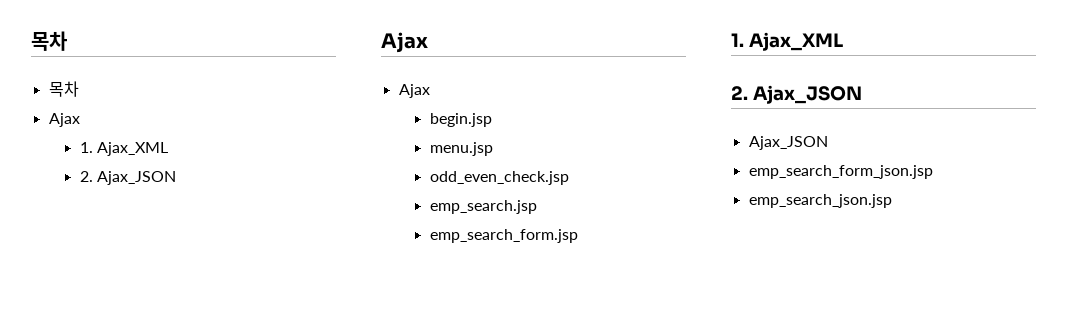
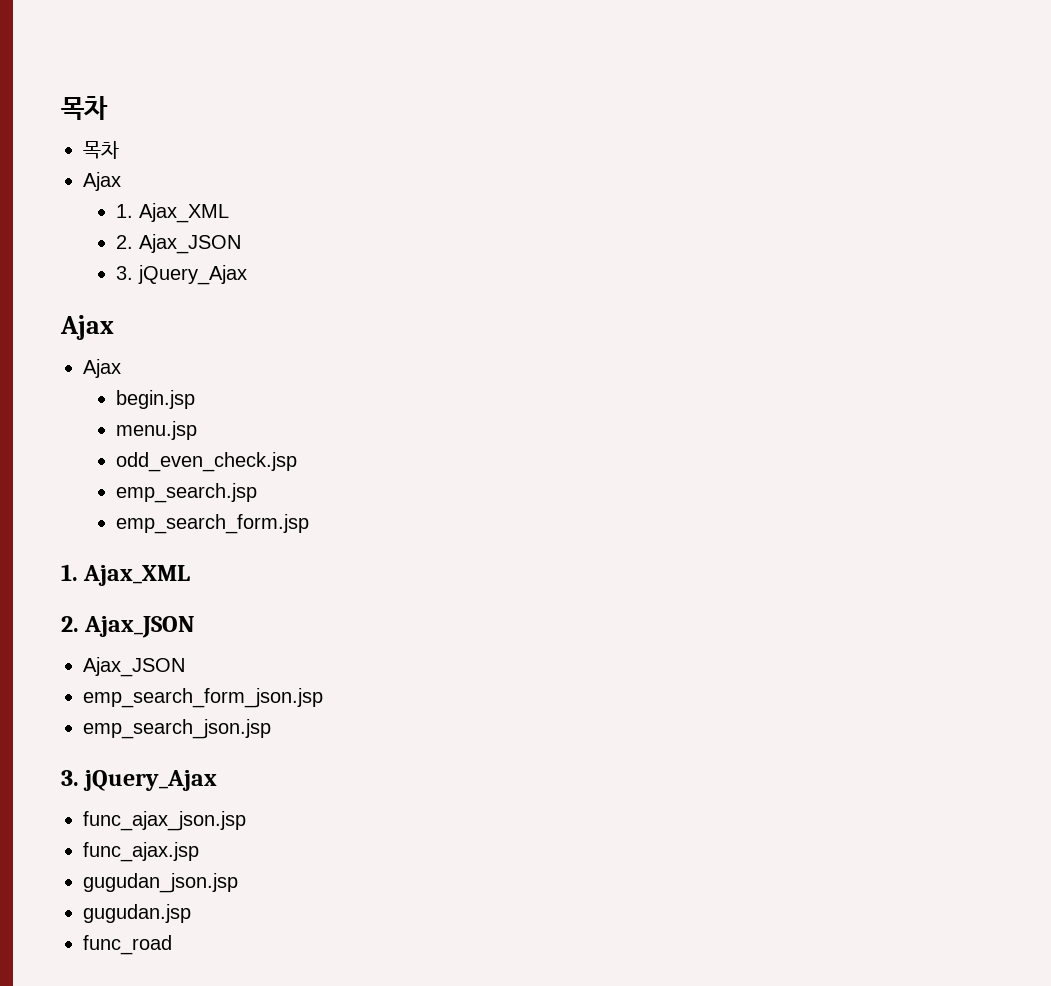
(176, 178) none -> [116,265,248,285] // 3. jQuery_Ajax
(892, 201) none -> [61,770,218,791] [83,811,246,831] [83,842,199,862] [83,873,238,893] [83,904,191,923] [83,935,172,955] // 3. jQuery_Ajax // func_ajax_json.jsp // func_ajax.jsp // gugudan_json.jsp // gugudan.jsp // func_road

